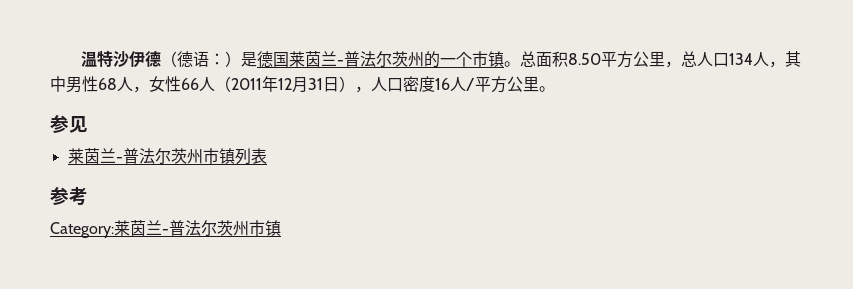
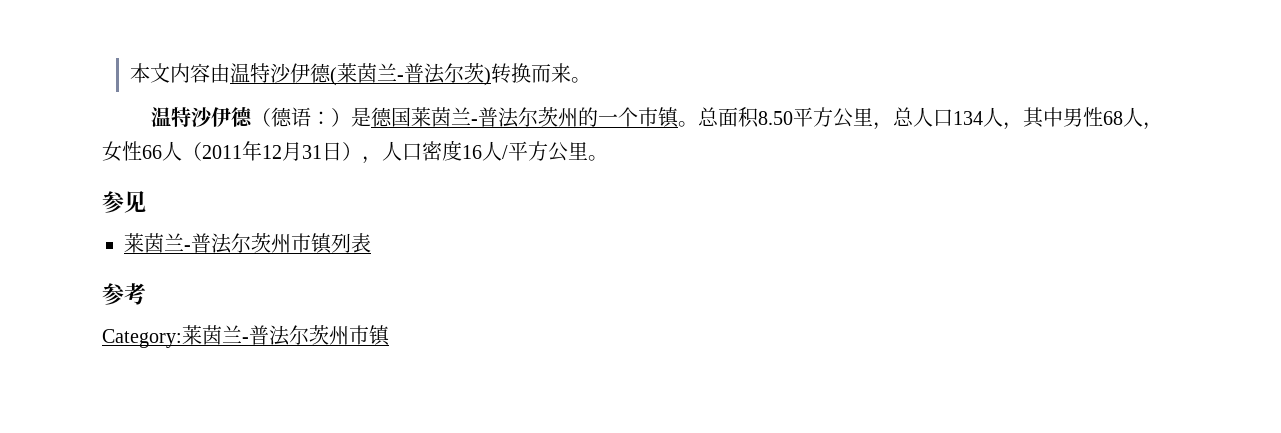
(80, 59) none -> [129,63,591,86] 本文内容由温特沙伊德(莱茵兰-普法尔茨)转换而来。 //

